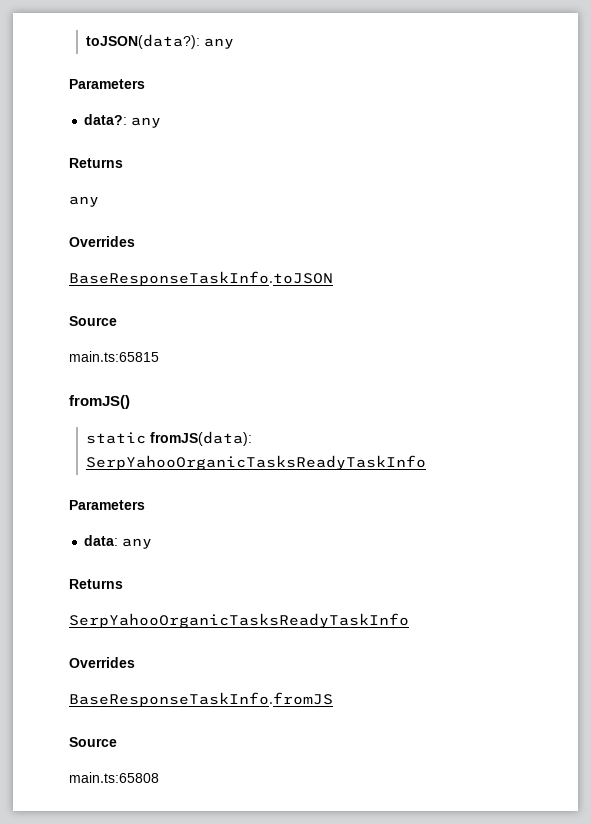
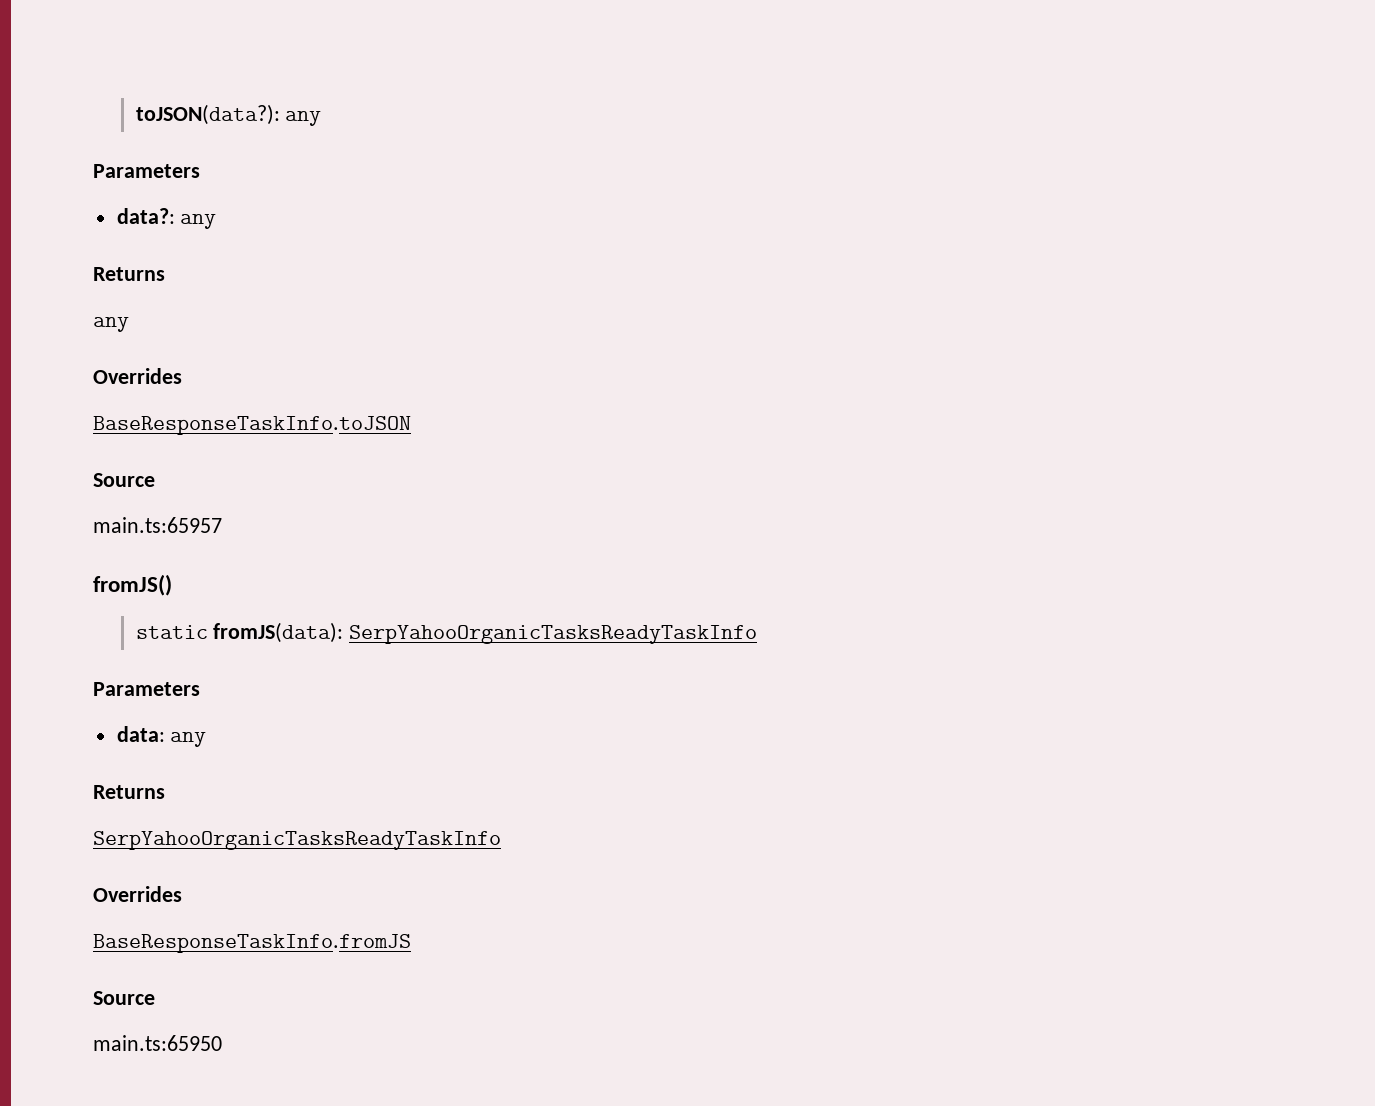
[69,351,159,362] main.ts:65815 -> [93,517,222,533] main.ts:65957
[69,772,159,783] main.ts:65808 -> [93,1035,222,1051] main.ts:65950

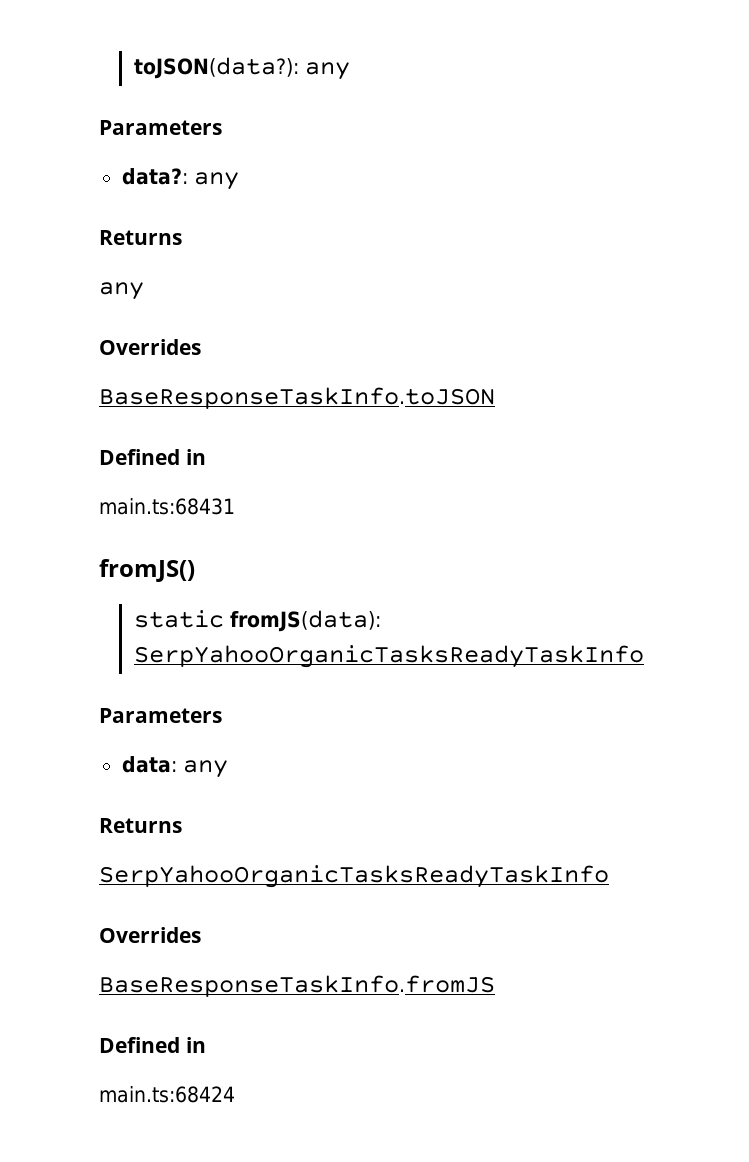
[93,473,155,487] [93,517,222,533] Source // main.ts:65957 -> [99,449,206,465] [99,498,235,515] Defined in // main.ts:68431
[93,991,155,1005] [93,1035,222,1051] Source // main.ts:65950 -> [99,1037,206,1053] [99,1086,235,1103] Defined in // main.ts:68424

